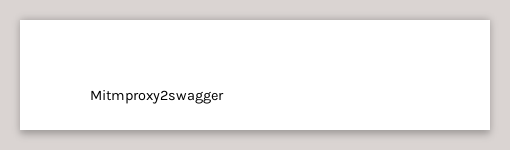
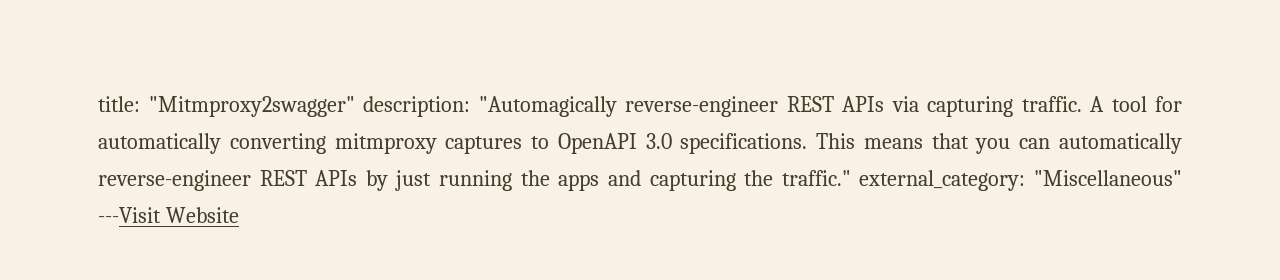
[90,90,224,104] Mitmproxy2swagger -> [98,96,1182,117] [98,133,1182,154] [98,170,1183,191] [98,207,239,223] title: "Mitmproxy2swagger" description: "Automagically reverse-engineer REST APIs via capturing traffic. A tool for automatically converting mitmproxy captures to OpenAPI 3.0 specifications. This means that you can automatically reverse-engineer REST APIs by just running the apps and capturing the traffic." external_category: "Miscellaneous" ---Visit Website

